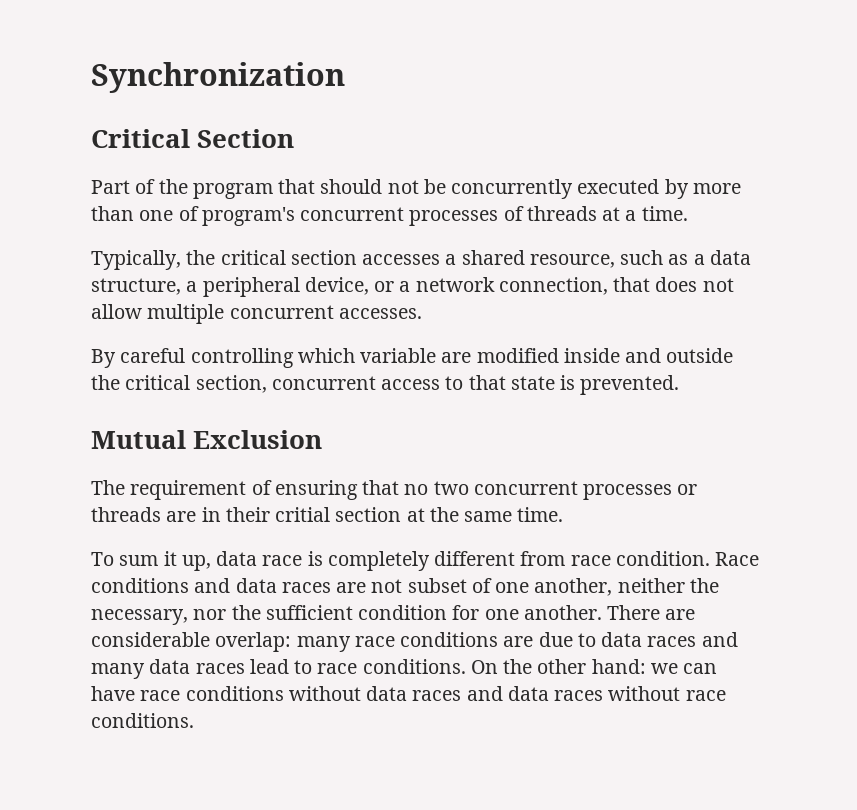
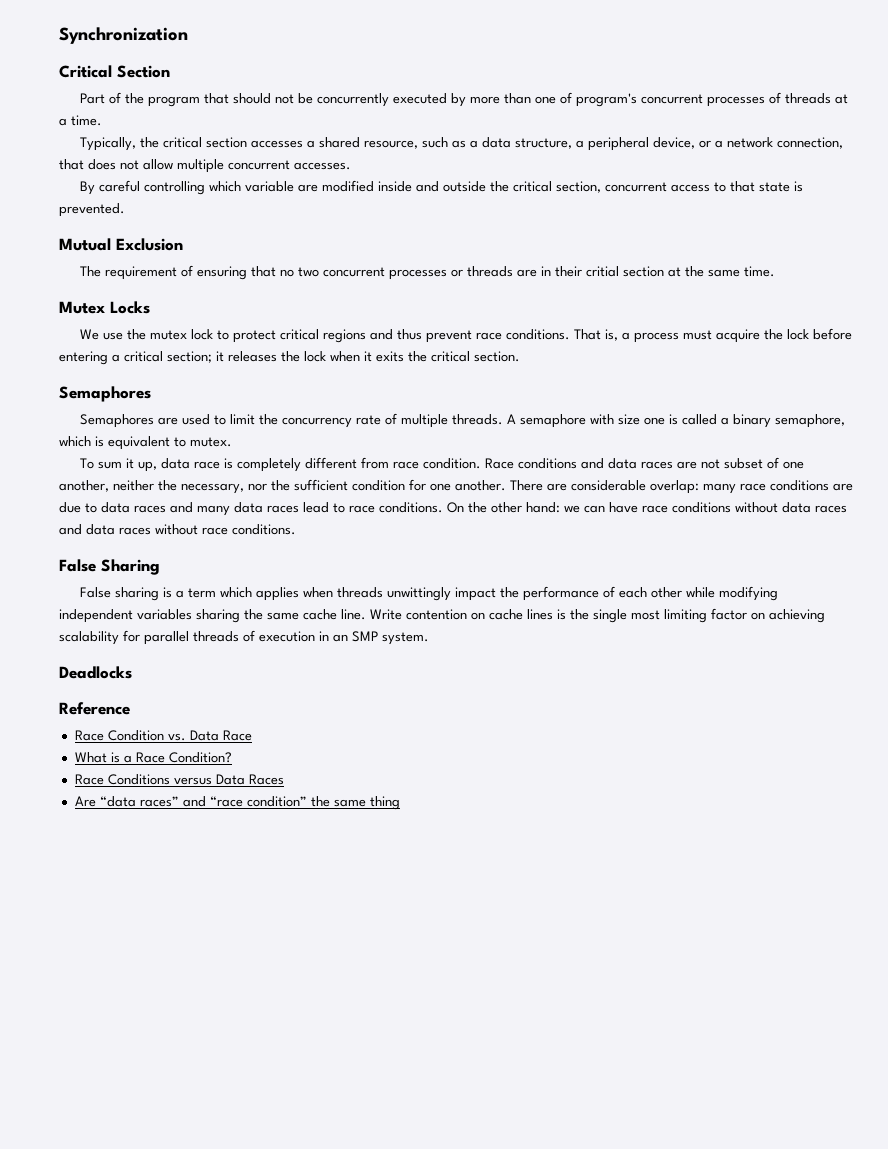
(564, 514) none -> [59,301,150,314] [80,328,853,343] [59,351,520,365] [59,386,151,402] [80,413,846,428] [59,436,232,450] // Mutex Locks // We use the mutex lock to protect critical regions and thus prevent race conditions. That is, a process must acquire the lock before entering a critical section; it releases the lock when it exits the critical section. // Semaphores // Semaphores are used to limit the concurrency rate of multiple threads. A semaphore with size one is called a binary semaphore, which is equivalent to mutex.
(194, 720) none -> [59,559,160,575] [80,586,779,601] [59,608,825,623] [59,630,429,645] [59,666,132,679] [59,702,130,715] [74,730,252,741] [74,752,232,763] [74,774,284,785] [74,796,400,810] // False Sharing // False sharing is a term which applies when threads unwittingly impact the performance of each other while modifying independent variables sharing the same cache line. Write contention on cache lines is the single most limiting factor on achieving scalability for parallel threads of execution in an SMP system. // Deadlocks // Reference // Race Condition vs. Data Race // What is a Race Condition? // Race Conditions versus Data Races // Are “data races” and “race condition” the same thing

